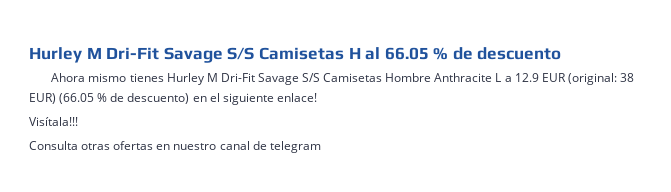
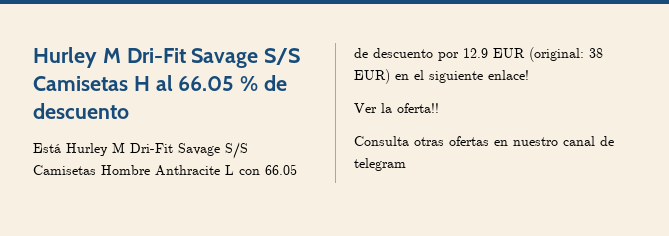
[51,73,164,82] Ahora mismo tienes -> [33,143,61,153] Está
[504,76,512,82] a -> [239,164,297,175] [354,48,459,61] con 66.05 de descuento por
[59,93,190,104] (66.05 % de descuento) -> (390, 76) none
[29,117,78,126] Visítala!!! -> [354,103,439,113] Ver la oferta!!

